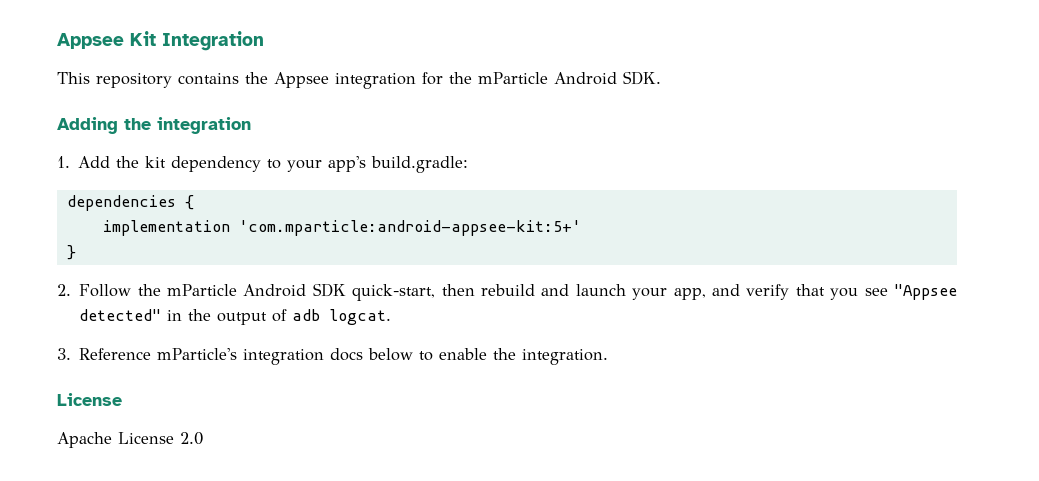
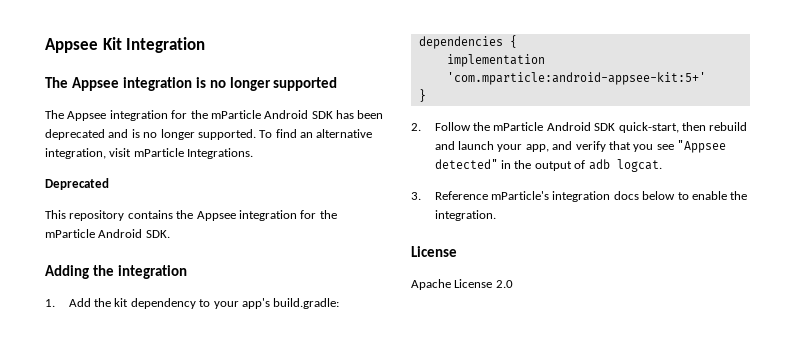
(264, 41) none -> [45,77,338,91] [45,110,384,121] [45,129,373,140] [45,148,254,159] [45,178,109,190] // The Appsee integration is no longer supported // The Appsee integration for the mParticle Android SDK has been deprecated and is no longer supported. To find an alternative integration, visit mParticle Integrations. // Deprecated

